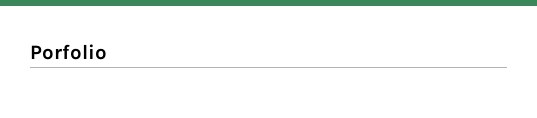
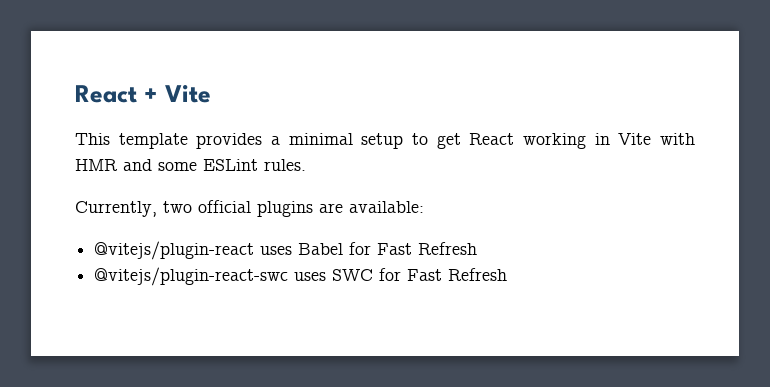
[30,44,107,60] Porfolio -> [75,84,211,103] [75,133,695,149] [75,159,306,171] [75,200,424,217] [94,241,478,260] [94,267,508,286] React + Vite // This template provides a minimal setup to get React working in Vite with HMR and some ESLint rules. // Currently, two official plugins are available: // @vitejs/plugin-react uses Babel for Fast Refresh // @vitejs/plugin-react-swc uses SWC for Fast Refresh

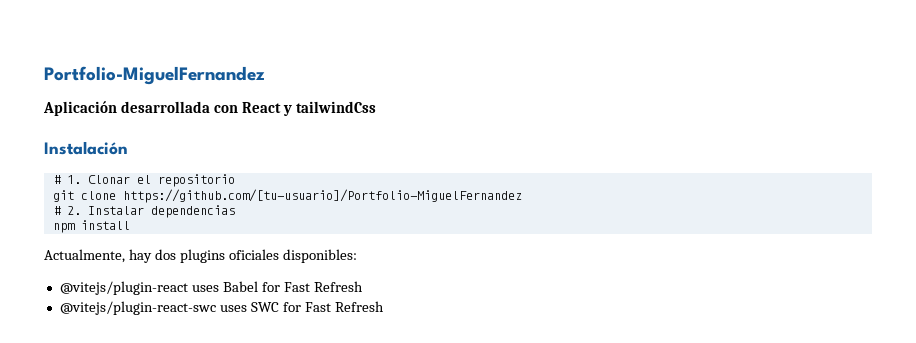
[75,84,211,103] [75,133,695,149] [75,159,306,171] [75,200,424,217] React + Vite // This template provides a minimal setup to get React working in Vite with HMR and some ESLint rules. // Currently, two official plugins are available: -> [44,66,265,85] [43,101,376,116] [44,141,128,155] [52,174,235,187] [52,189,522,203] [52,205,235,218] [52,220,130,233] [44,249,357,263] Portfolio-MiguelFernandez // Aplicación desarrollada con React y tailwindCss // Instalación // # 1. Clonar el repositorio // git clone https://github.com/[tu-usuario]/Portfolio-MiguelFernandez // # 2. Instalar dependencias // npm install // Actualmente, hay dos plugins oficiales disponibles:

